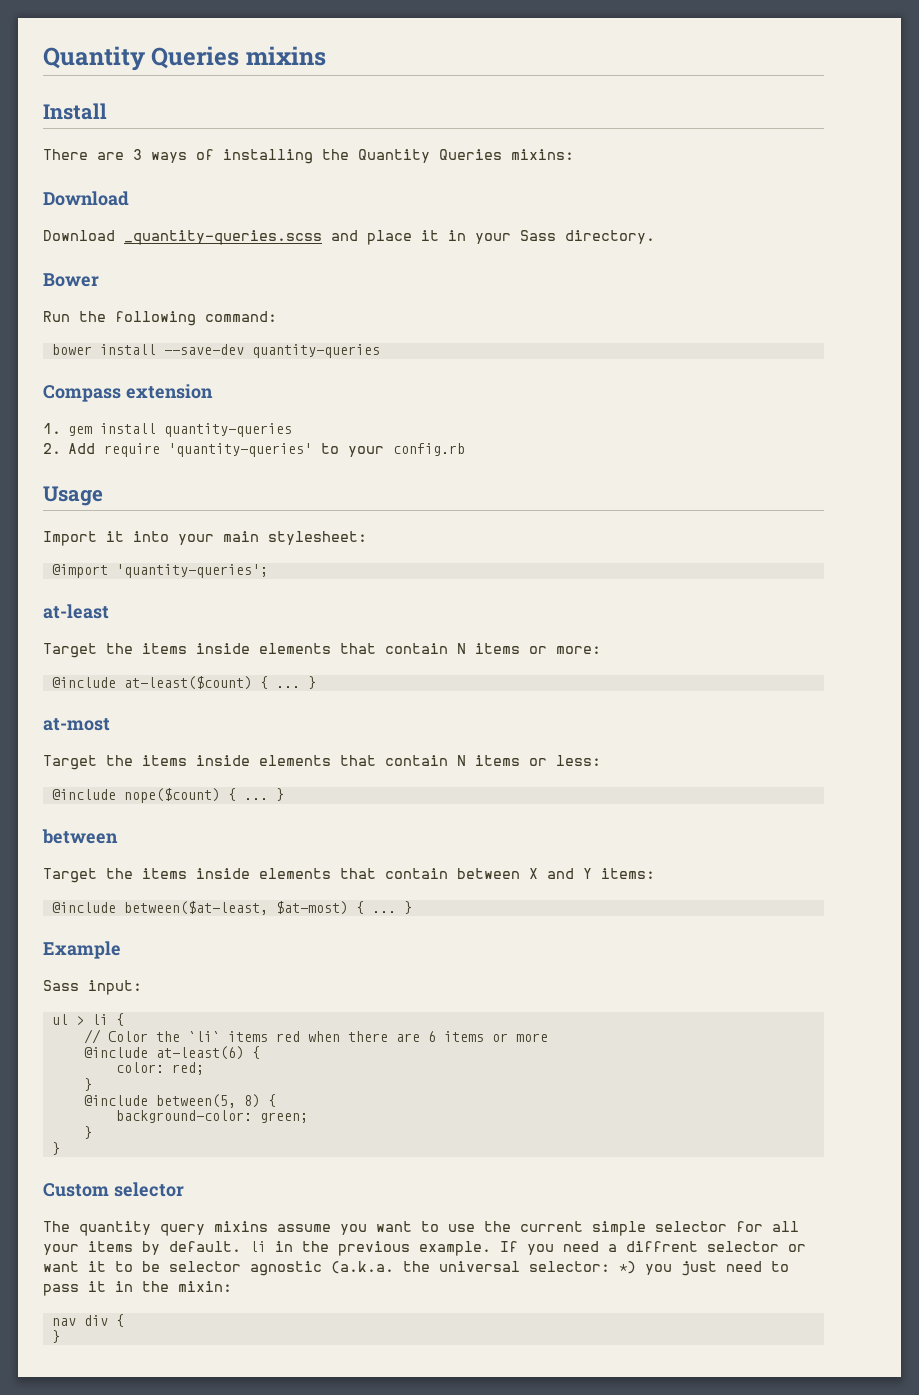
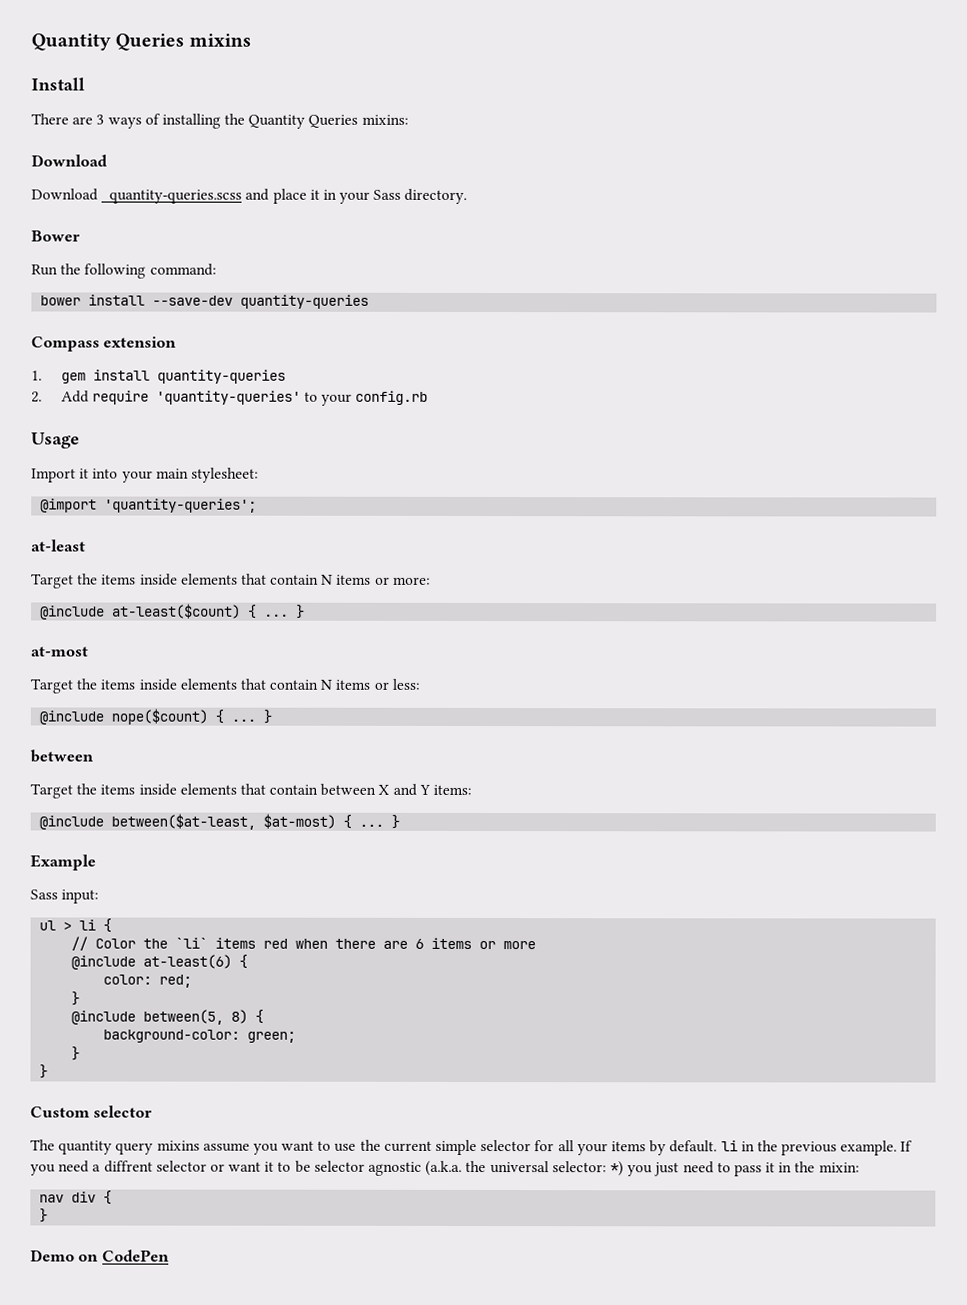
(60, 1336) none -> [30,1249,170,1262] // Demo on CodePen

